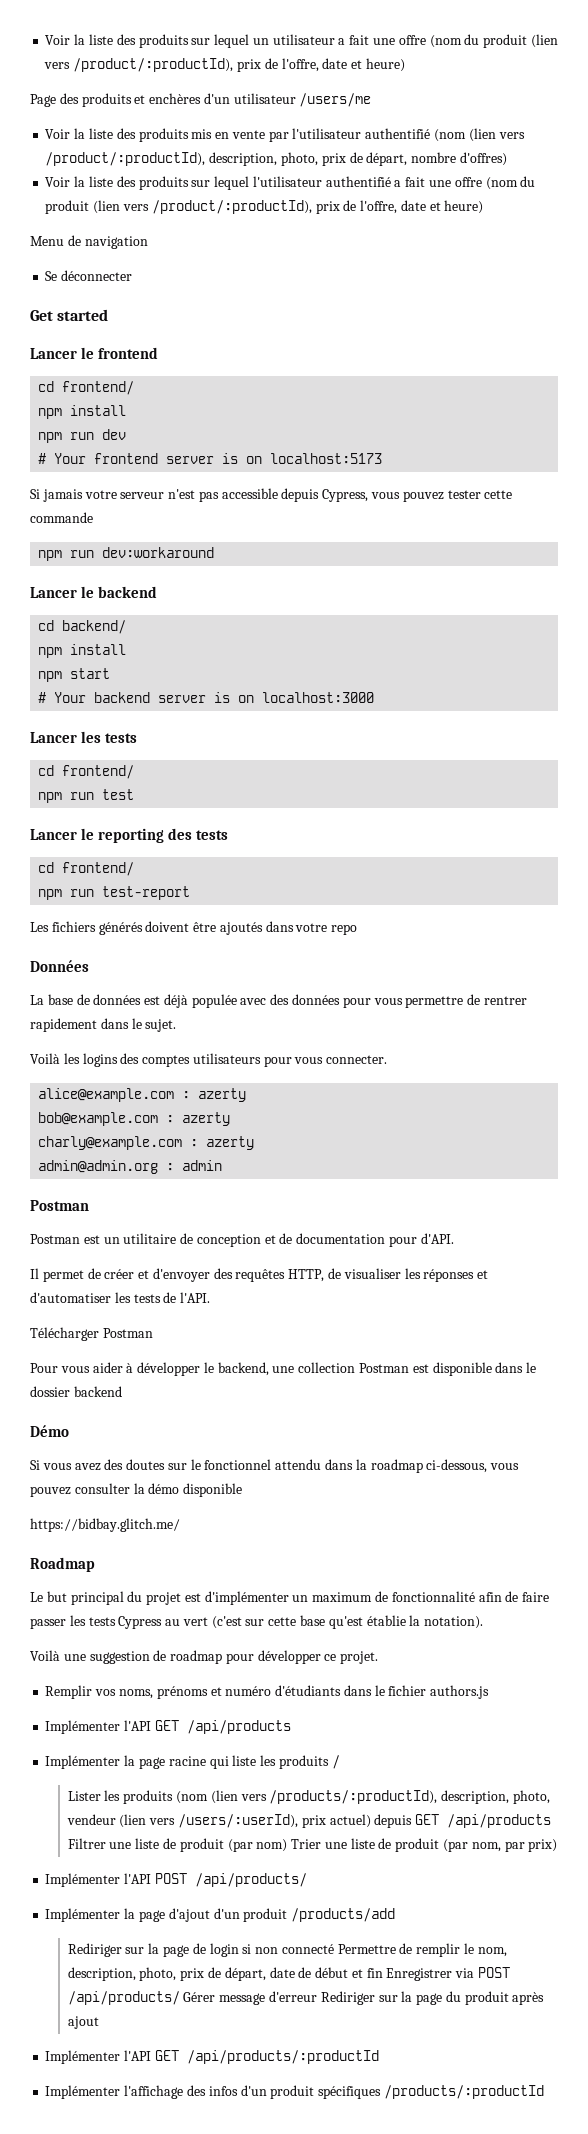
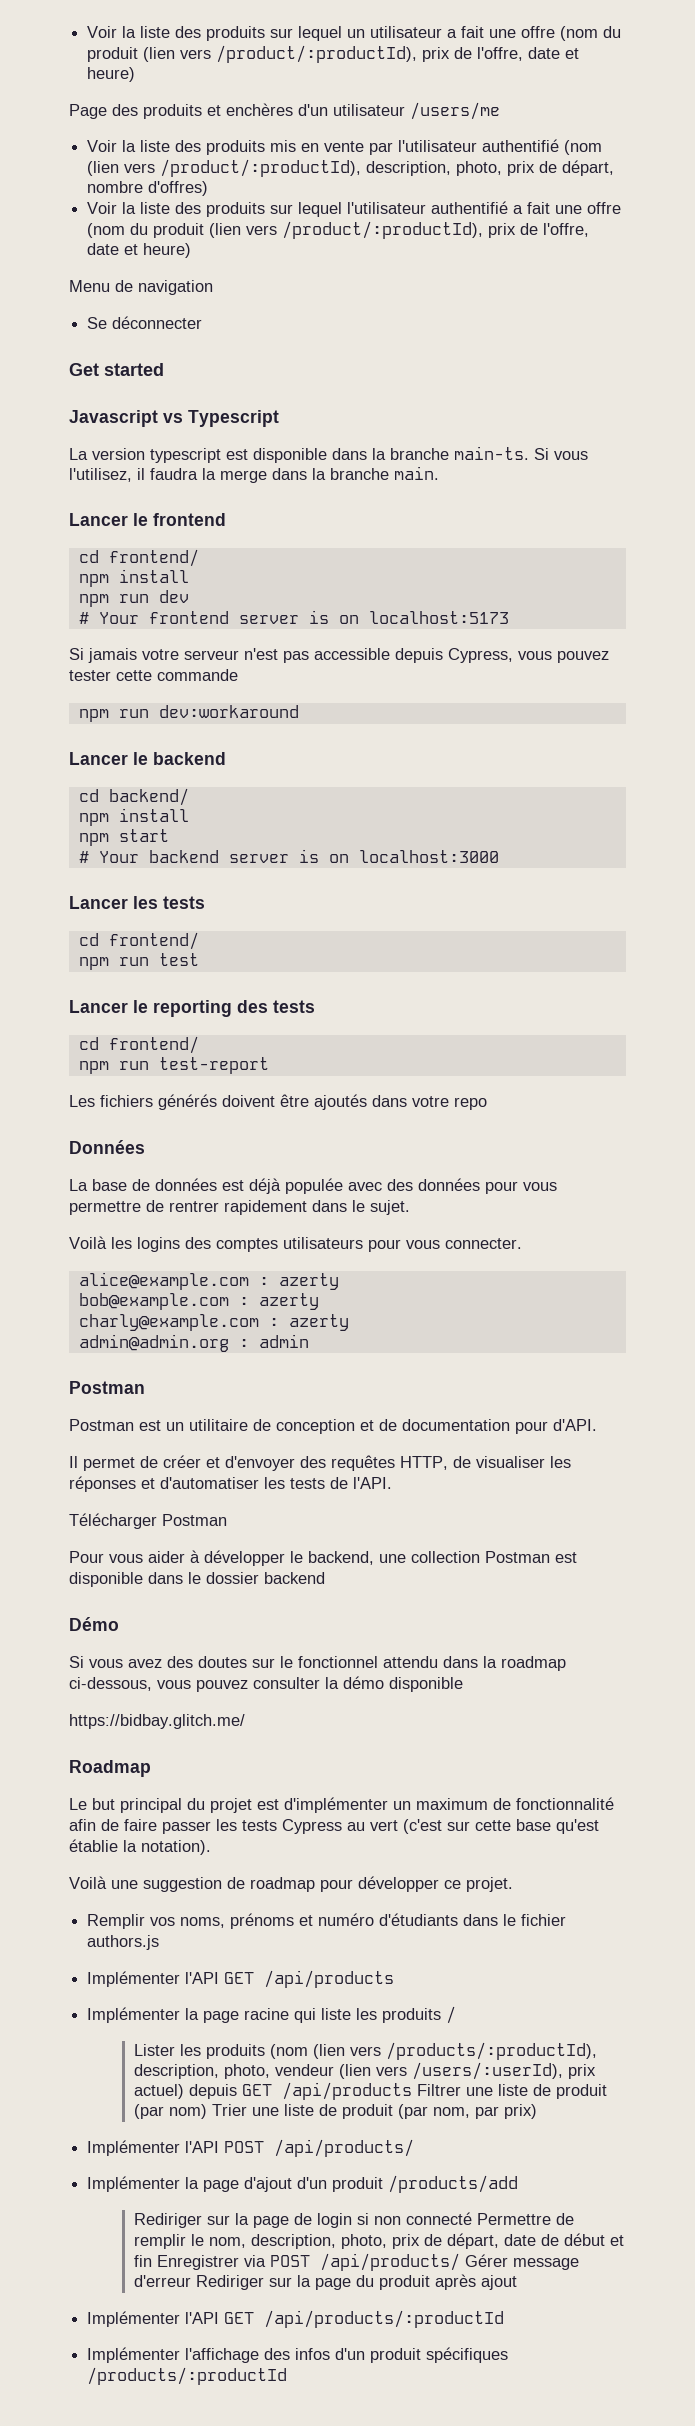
(109, 315) none -> [69,410,279,427] [69,446,588,463] [69,466,439,483] // Javascript vs Typescript // La version typescript est disponible dans la branche main-ts. Si vous l'utilisez, il faudra la merge dans la branche main.

